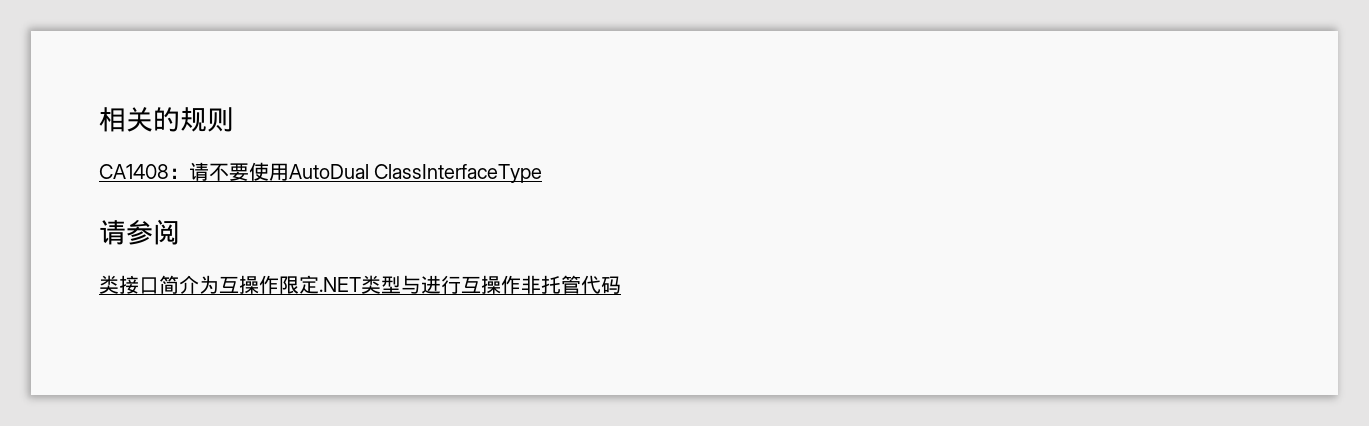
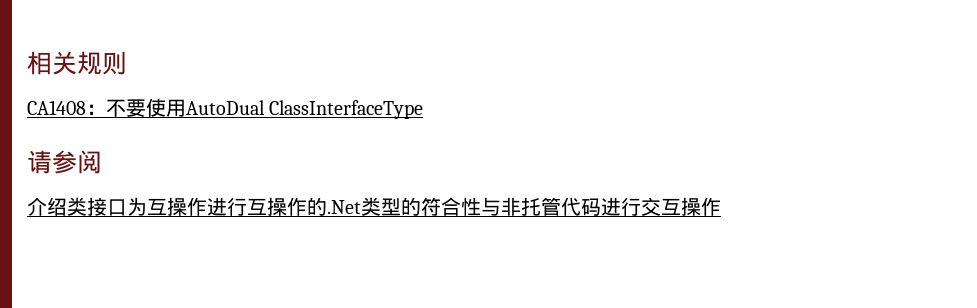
[153,107,180,132] 的 -> (77, 63) none
[189,162,209,181] 请 -> (106, 109) none
[99,275,621,294] 类接口简介为互操作限定.NET类型与进行互操作非托管代码 -> [27,197,721,216] 介绍类接口为互操作进行互操作的.Net类型的符合性与非托管代码进行交互操作

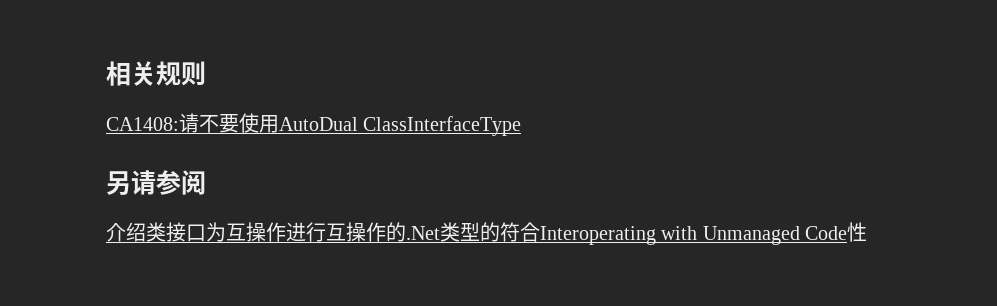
[27,100,106,115] CA1408： -> [106,113,199,133] CA1408:请
(424, 109) none -> [106,171,131,195] 另
[461,197,721,216] 性与非托管代码进行交互操作 -> [540,222,868,245] Interoperating with Unmanaged Code性

